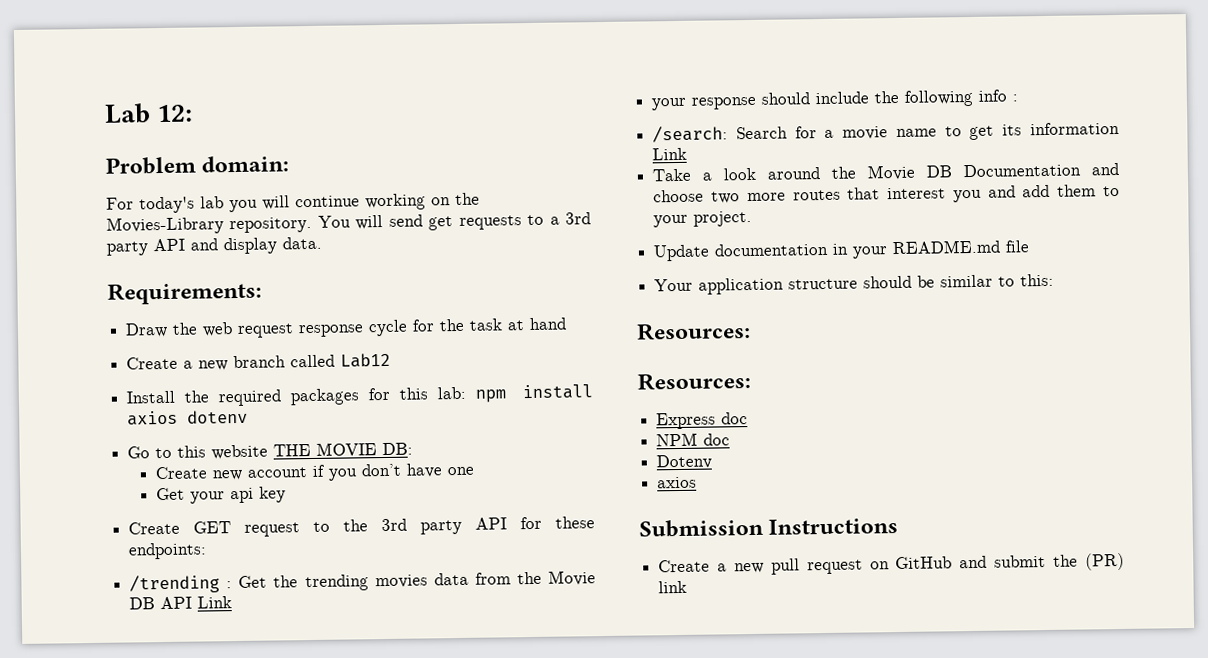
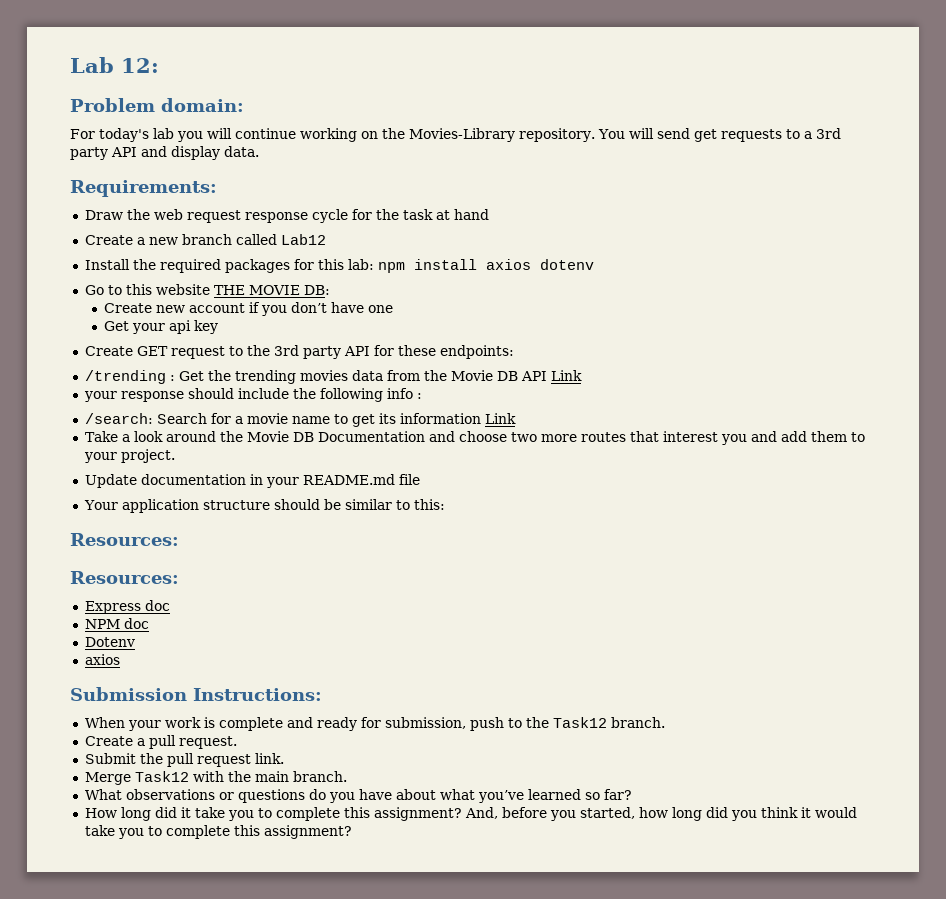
[768,518,899,535] [658,552,1125,575] [658,580,688,594] Instructions // Create a new pull request on GitHub and submit the (PR) link -> [193,688,322,701] [84,717,665,731] [84,735,237,749] [84,753,284,767] [84,771,347,785] [84,789,632,803] [84,807,857,821] [84,825,352,839] Instructions: // When your work is complete and ready for submission, push to the Task12 branch. // Create a pull request. // Submit the pull request link. // Merge Task12 with the main branch. // What observations or questions do you have about what you’ve learned so far? // How long did it take you to complete this assignment? And, before you started, how long did you think it would take you to complete this assignment?

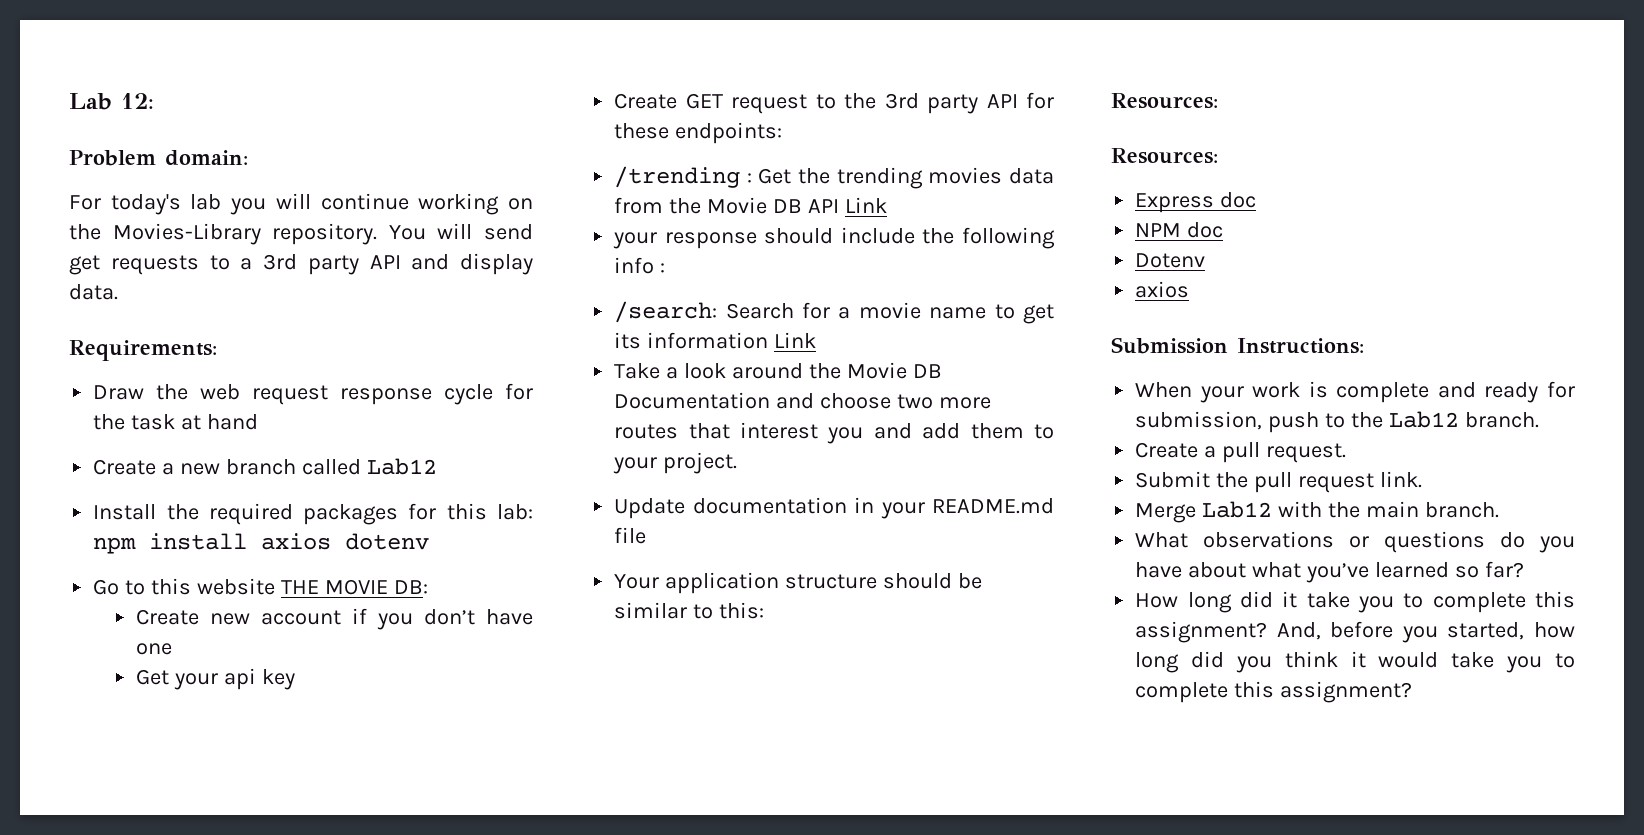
[552,717,607,728] Task12 -> [1388,411,1459,428] Lab12
[134,771,189,782] Task12 -> [1202,501,1273,518] Lab12

